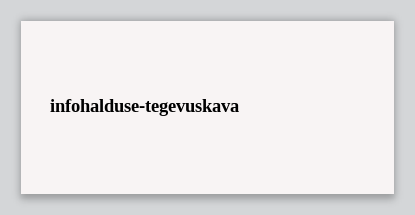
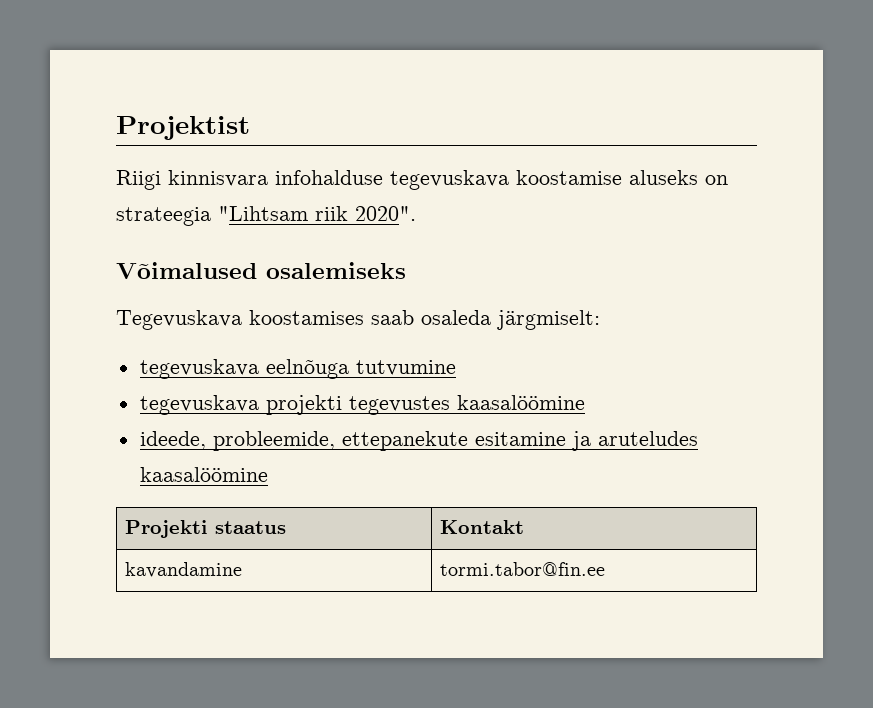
[50,99,239,116] infohalduse-tegevuskava -> [116,116,250,140] [116,170,728,190] [116,206,416,226] [116,262,406,279] [116,310,600,330] [139,359,456,379] [139,395,585,415] [139,431,698,451] [139,467,268,482] [124,520,286,538] [439,520,524,534] [124,562,242,578] [439,562,605,576] Projektist // Riigi kinnisvara infohalduse tegevuskava koostamise aluseks on strateegia "Lihtsam riik 2020". // Võimalused osalemiseks // Tegevuskava koostamises saab osaleda järgmiselt: // tegevuskava eelnõuga tutvumine // tegevuskava projekti tegevustes kaasalöömine // ideede, probleemide, ettepanekute esitamine ja aruteludes kaasalöömine // Projekti staatus | Kontakt // kavandamine | tormi.tabor@fin.ee

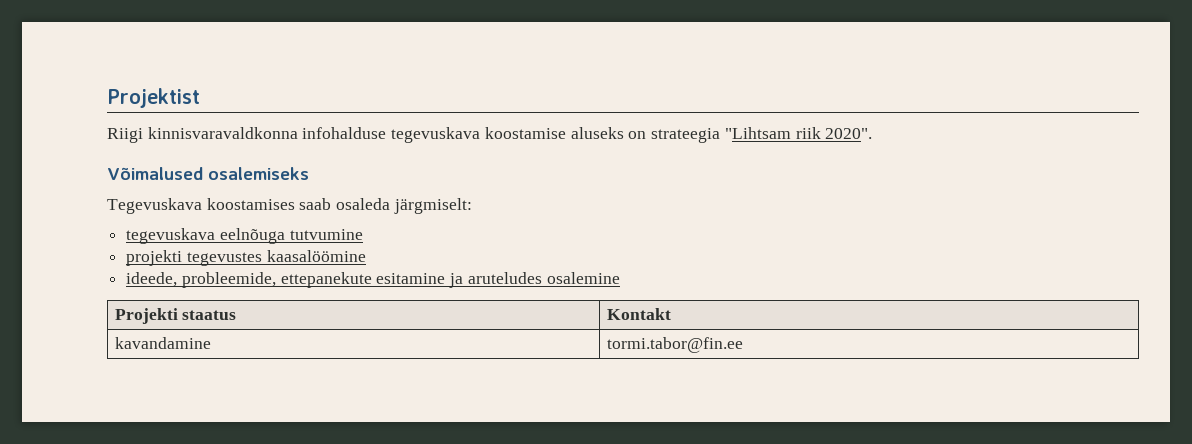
[168,170,268,187] kinnisvara -> [147,127,298,139] kinnisvaravaldkonna
[139,395,259,415] tegevuskava -> (363, 234) none
[139,467,268,482] kaasalöömine -> [546,272,620,284] osalemine

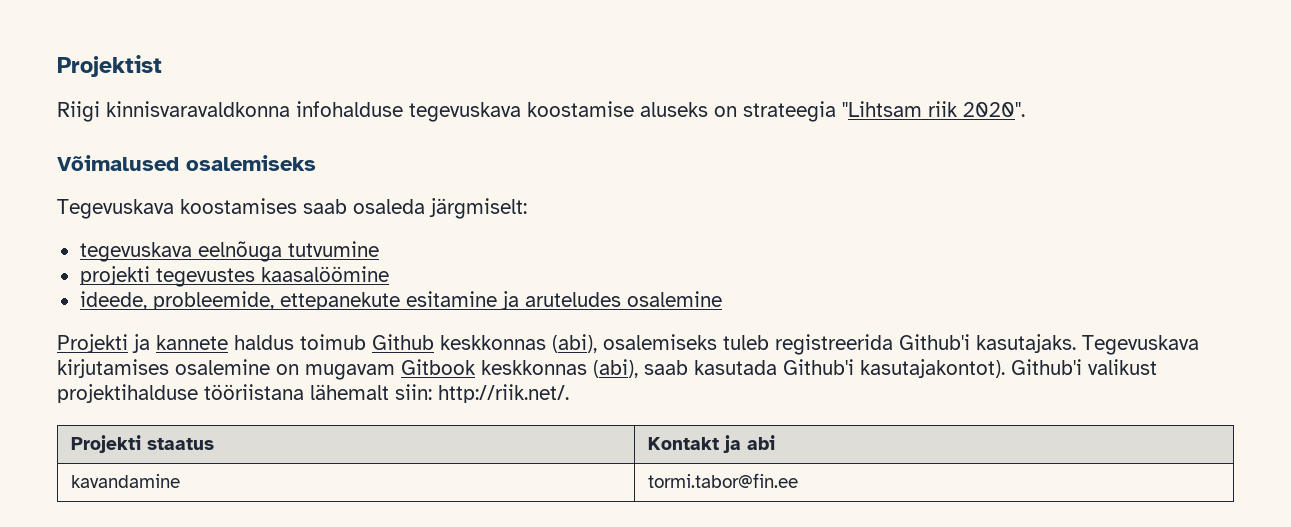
(620, 278) none -> [57,334,1199,355] [57,359,1157,380] [57,384,569,403] // Projekti ja kannete haldus toimub Github keskkonnas (abi), osalemiseks tuleb registreerida Github'i kasutajaks. Tegevuskava kirjutamises osalemine on mugavam Gitbook keskkonnas (abi), saab kasutada Github'i kasutajakontot). Github'i valikust projektihalduse tööriistana lähemalt siin: http://riik.net/.
(671, 314) none -> [722,435,775,453] ja abi

